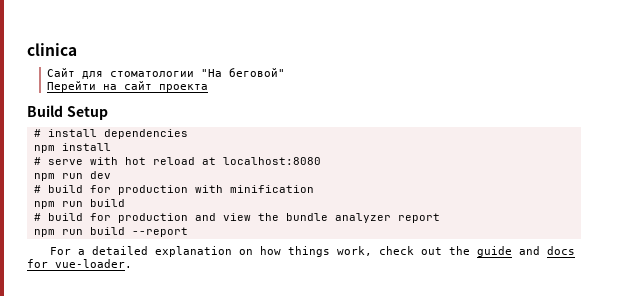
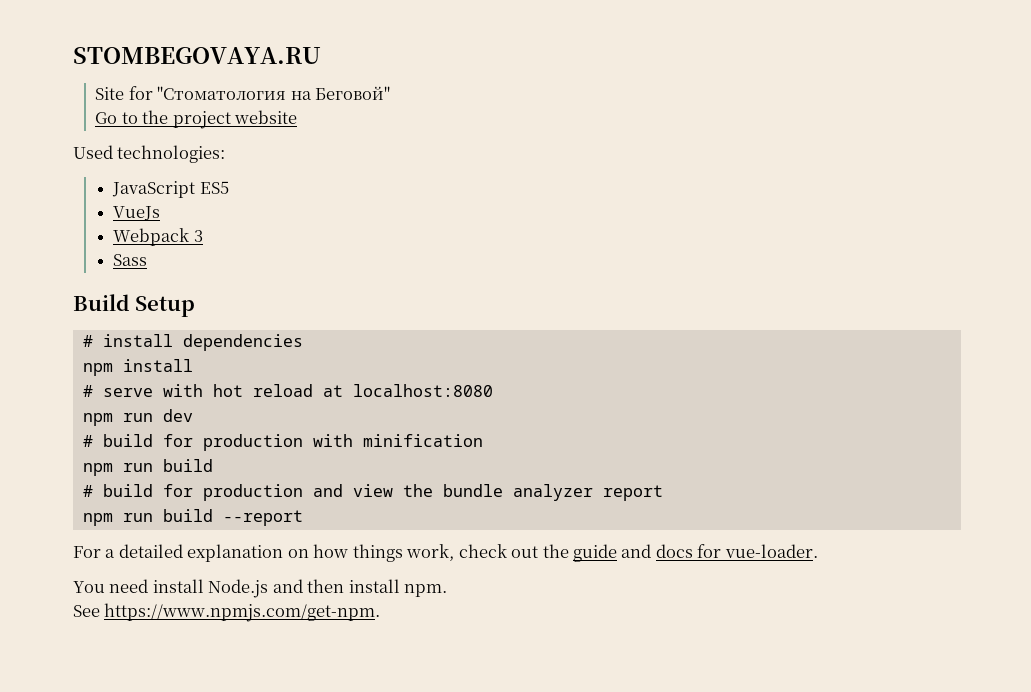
[27,43,77,56] [47,68,286,79] [47,81,209,92] clinica // Сайт для стоматологии "На беговой" // Перейти на сайт проекта -> [73,47,321,64] [95,86,390,100] [95,110,297,129] [73,145,226,163] [112,181,229,198] [113,206,161,221] [113,228,203,246] [113,254,148,266] STOMBEGOVAYA.RU // Site for "Стоматология на Беговой" // Go to the project website // Used technologies: // JavaScript ES5 // VueJs // Webpack 3 // Sass
(132, 263) none -> [73,579,448,598] [73,603,381,622] // You need install Node.js and then install npm. // See https://www.npmjs.com/get-npm.

